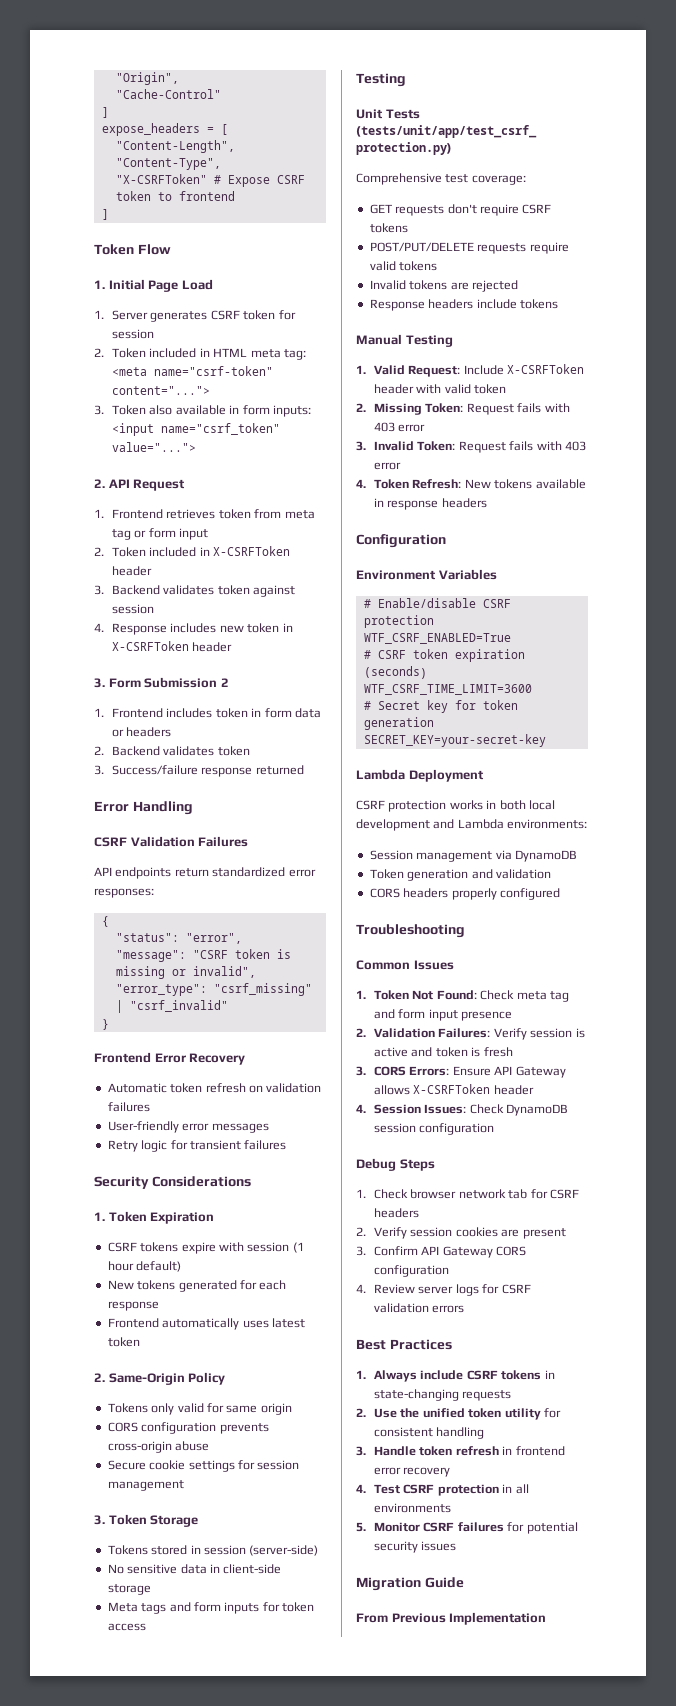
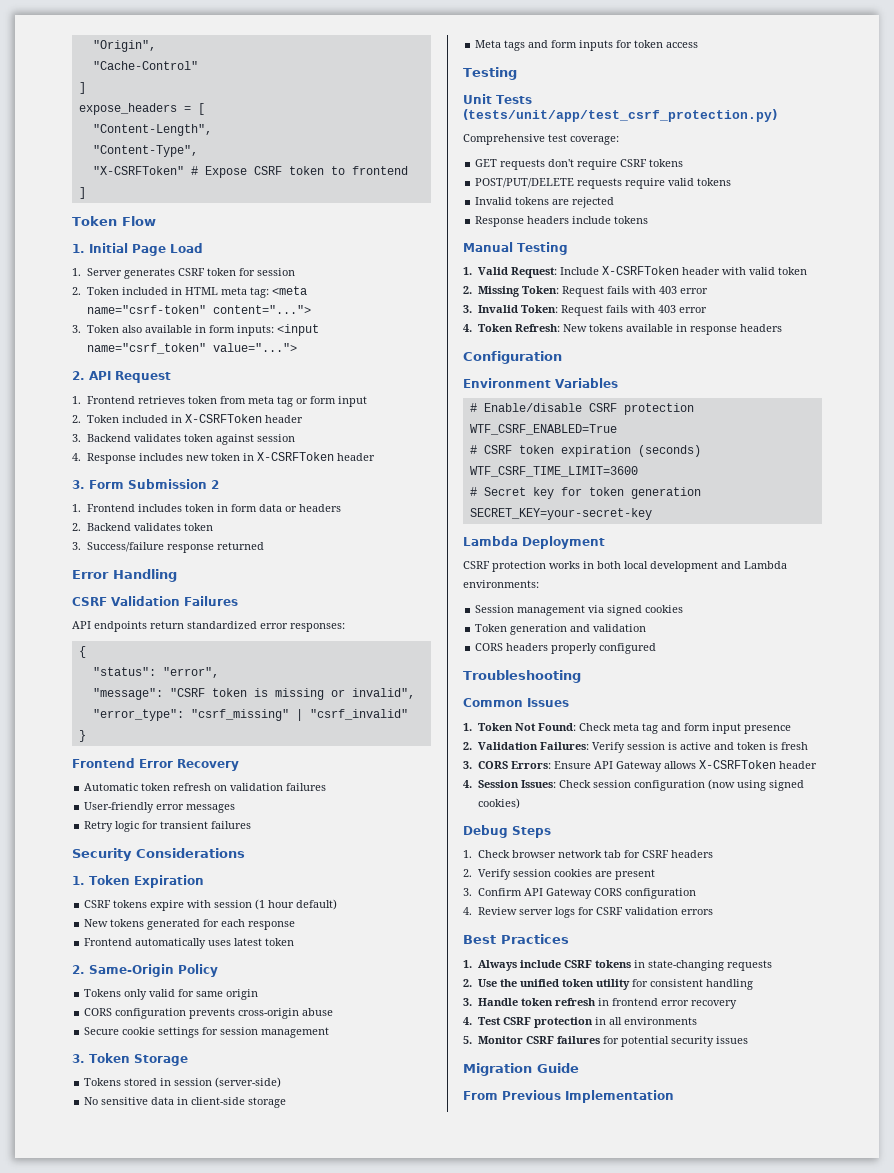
[514,850,577,862] DynamoDB -> [607,605,684,616] signed cookies
[506,1104,569,1116] DynamoDB -> (591, 784) none
(495, 1129) none -> [707,779,804,791] [477,798,520,809] (now using signed cookies)

